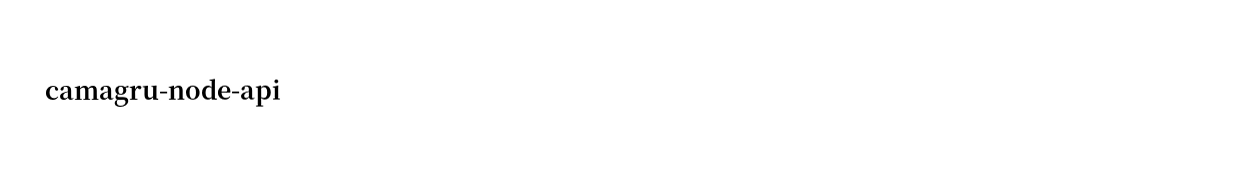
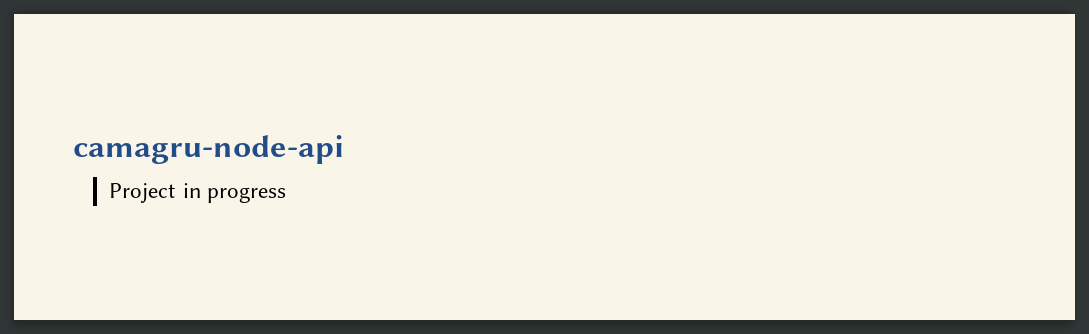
(282, 92) none -> [109,183,286,203] // Project in progress

